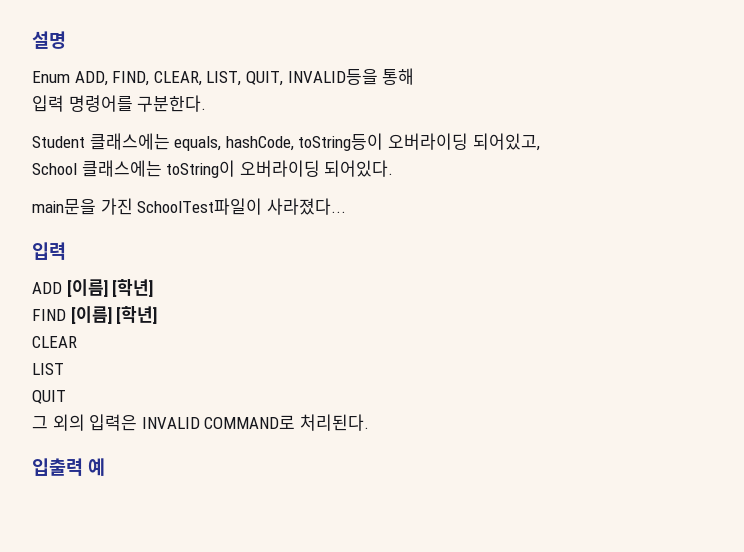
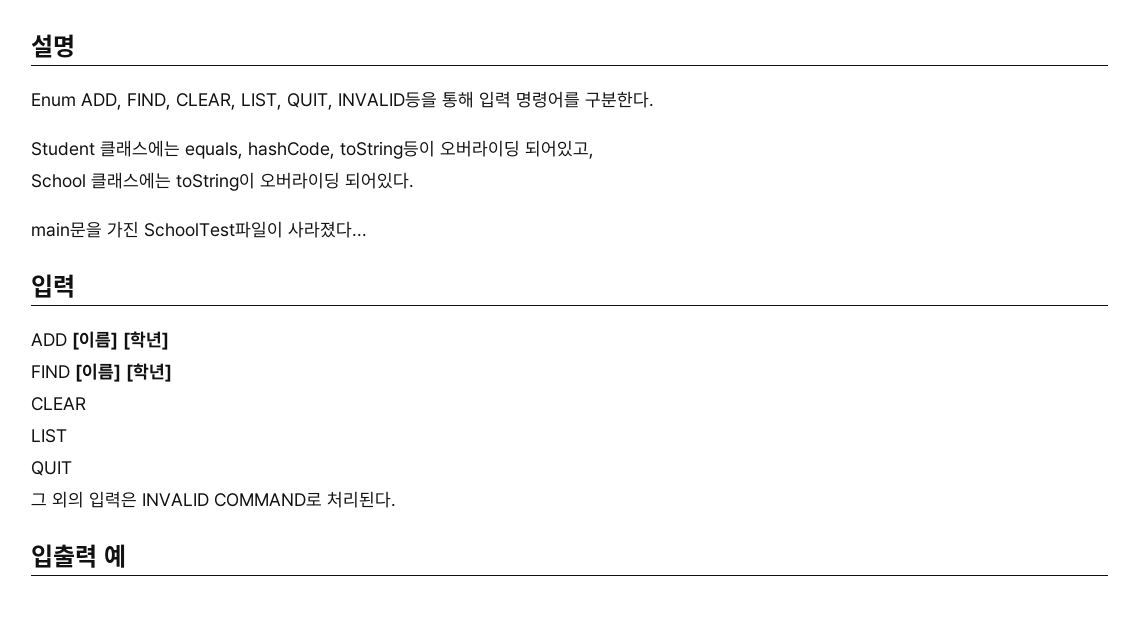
(415, 76) // -> (474, 99) none

